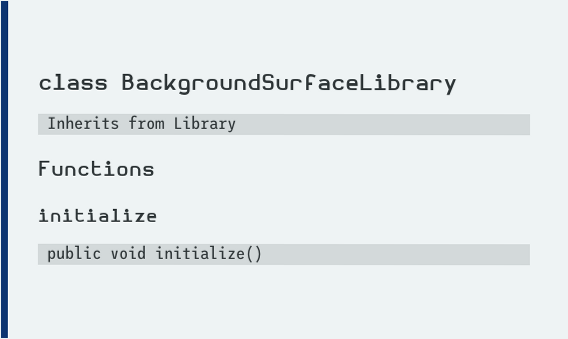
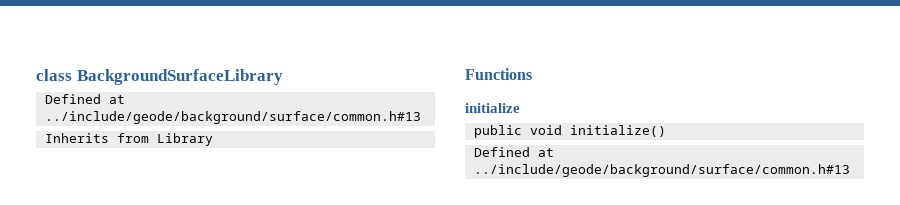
(458, 84) none -> [44,94,125,104] [44,111,421,124] // Defined at ../include/geode/background/surface/common.h#13
(263, 253) none -> [473,147,554,157] [473,164,850,177] // Defined at ../include/geode/background/surface/common.h#13

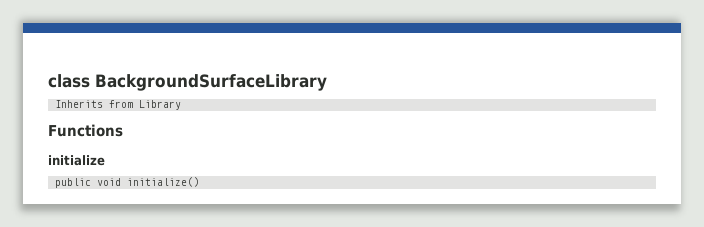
[44,94,125,104] [44,111,421,124] // Defined at ../include/geode/background/surface/common.h#13 -> (327, 82) none
[473,147,554,157] [473,164,850,177] // Defined at ../include/geode/background/surface/common.h#13 -> (199, 182) none

